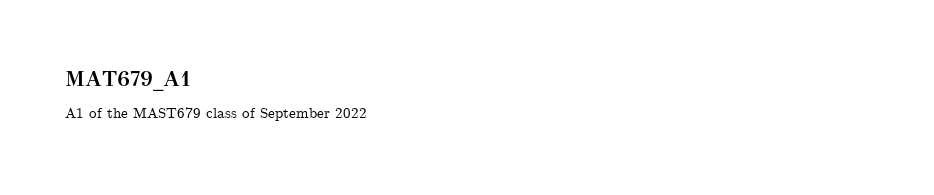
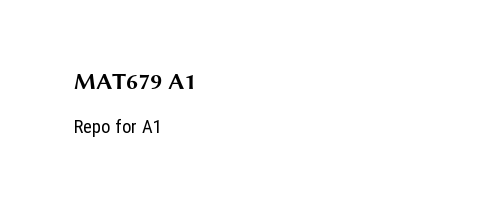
[65,71,191,91] [65,107,367,121] MAT679_A1 // A1 of the MAST679 class of September 2022 -> [74,73,197,89] [74,118,162,137] MAT679 A1 // Repo for A1

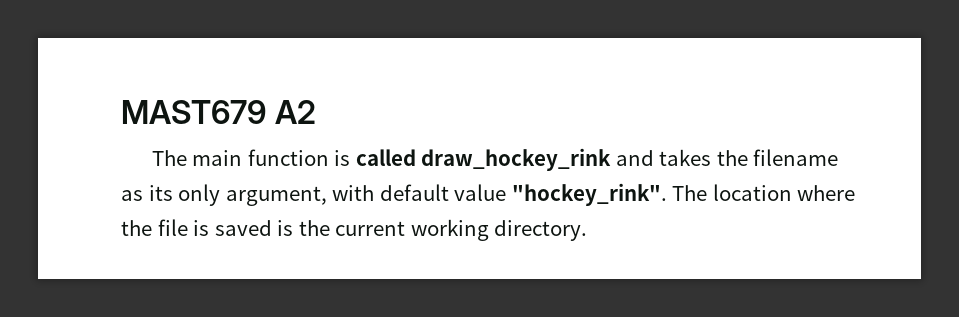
[74,73,197,89] [74,118,162,137] MAT679 A1 // Repo for A1 -> [121,100,316,124] [151,148,839,171] [121,183,856,206] [121,219,588,241] MAST679 A2 // The main function is called draw_hockey_rink and takes the filename as its only argument, with default value "hockey_rink". The location where the file is saved is the current working directory.

